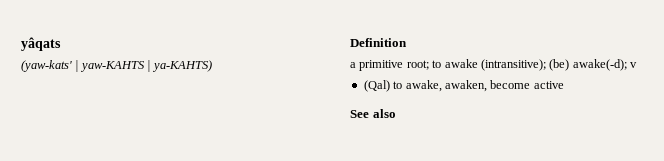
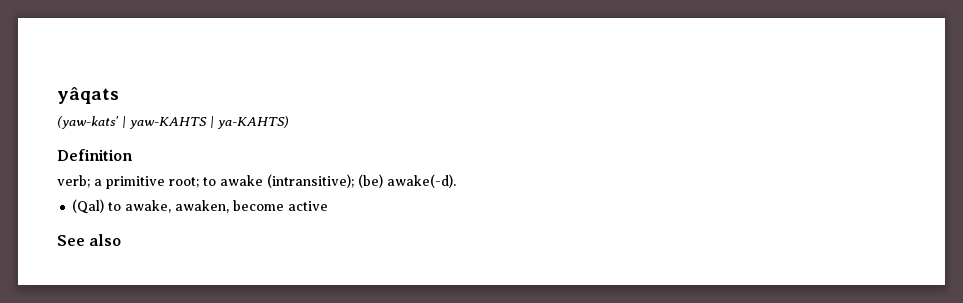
(407, 42) none -> [57,175,90,188] verb;
[572,59,637,71] awake(-d); v -> [387,174,456,188] awake(-d).

